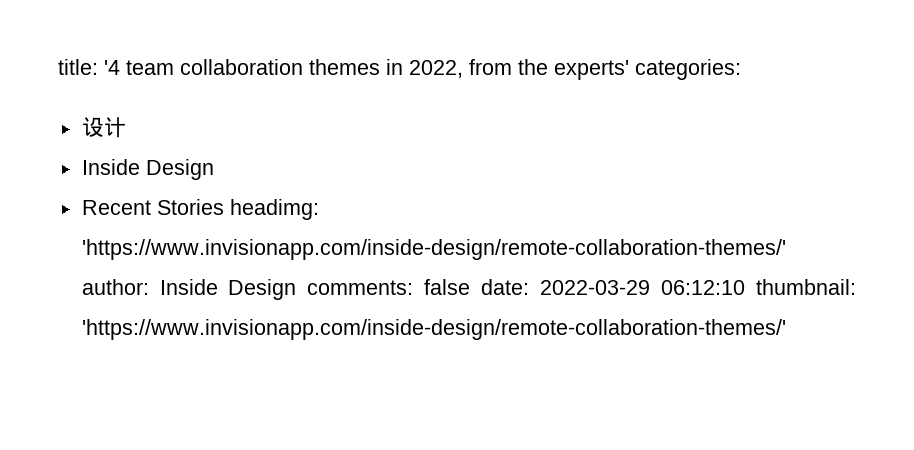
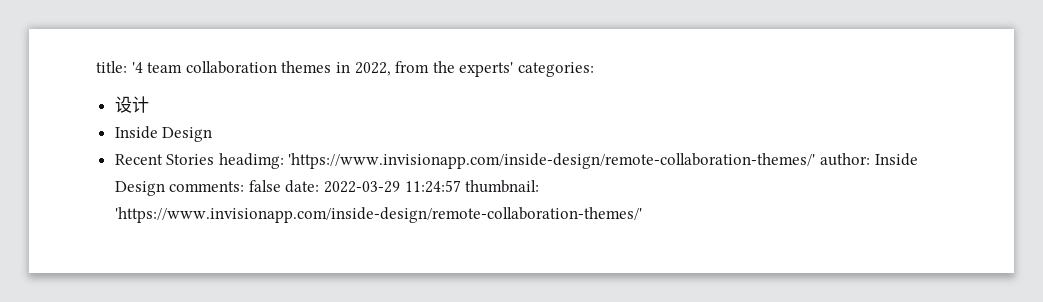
[661,280,746,295] 06:12:10 -> [404,180,461,193] 11:24:57

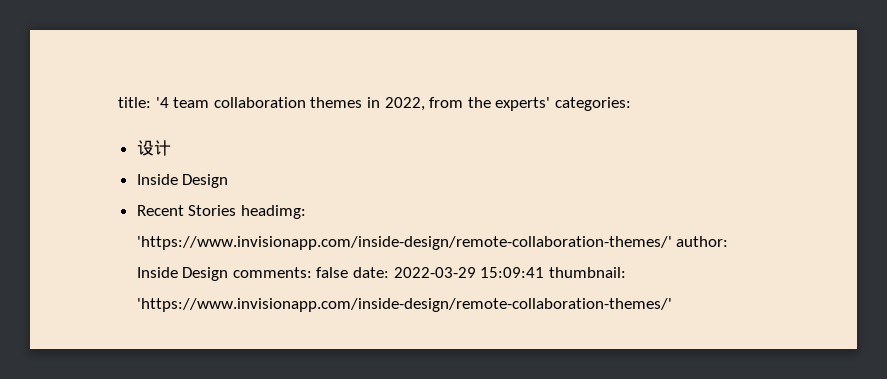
[404,180,461,193] 11:24:57 -> [480,267,545,278] 15:09:41

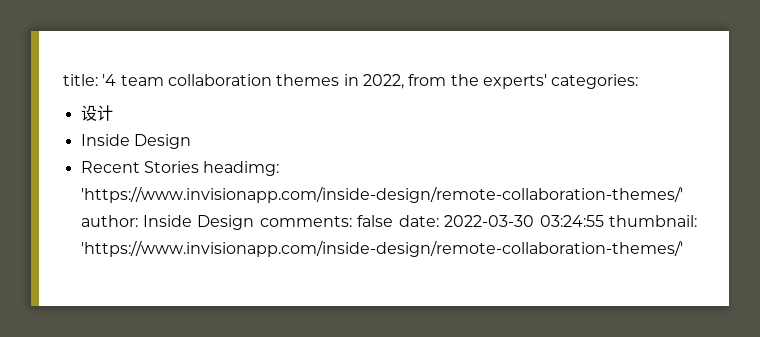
[393,267,545,278] 2022-03-29 15:09:41 -> [444,215,604,227] 2022-03-30 03:24:55

